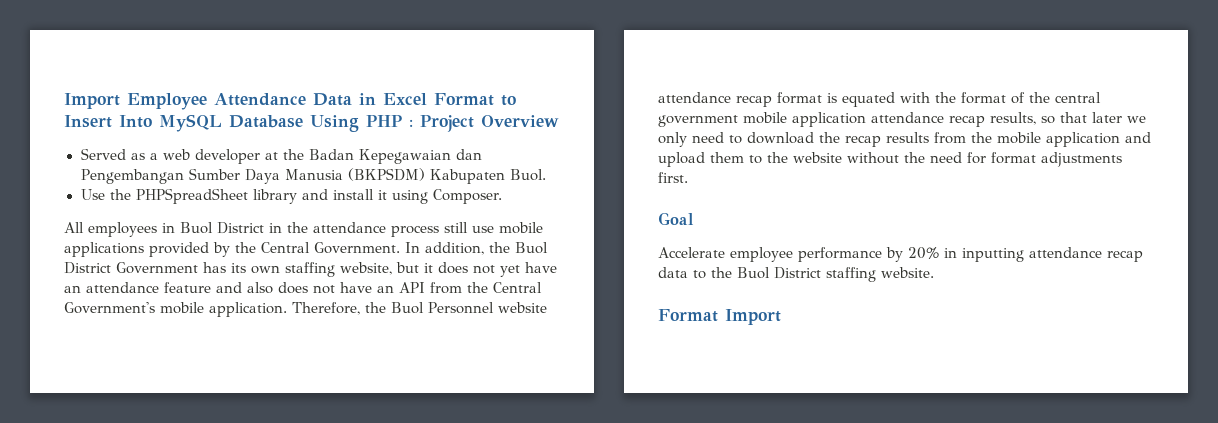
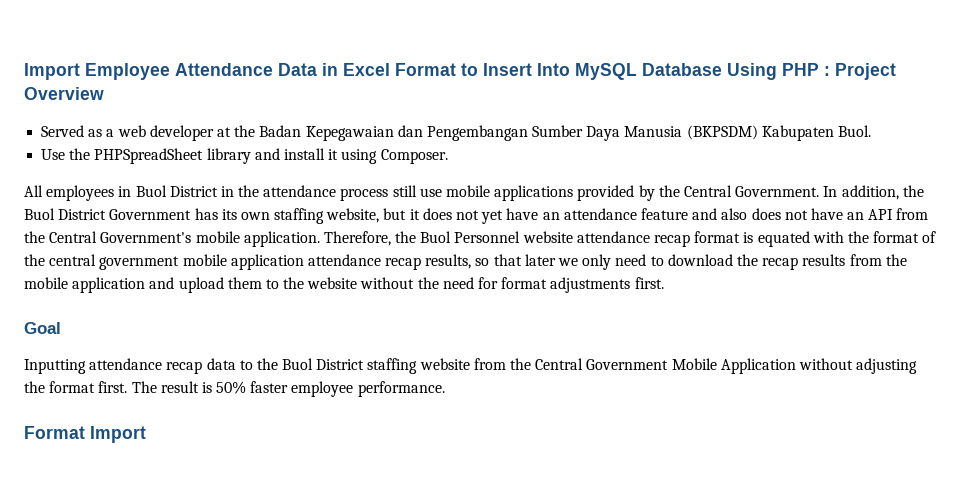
[658,247,1024,262] Accelerate employee performance by 20% in inputting -> [24,359,86,374] Inputting
[881,267,934,278] website. -> [419,358,918,374] [24,381,445,397] website from the Central Government Mobile Application without adjusting the format first. The result is 50% faster employee performance.

